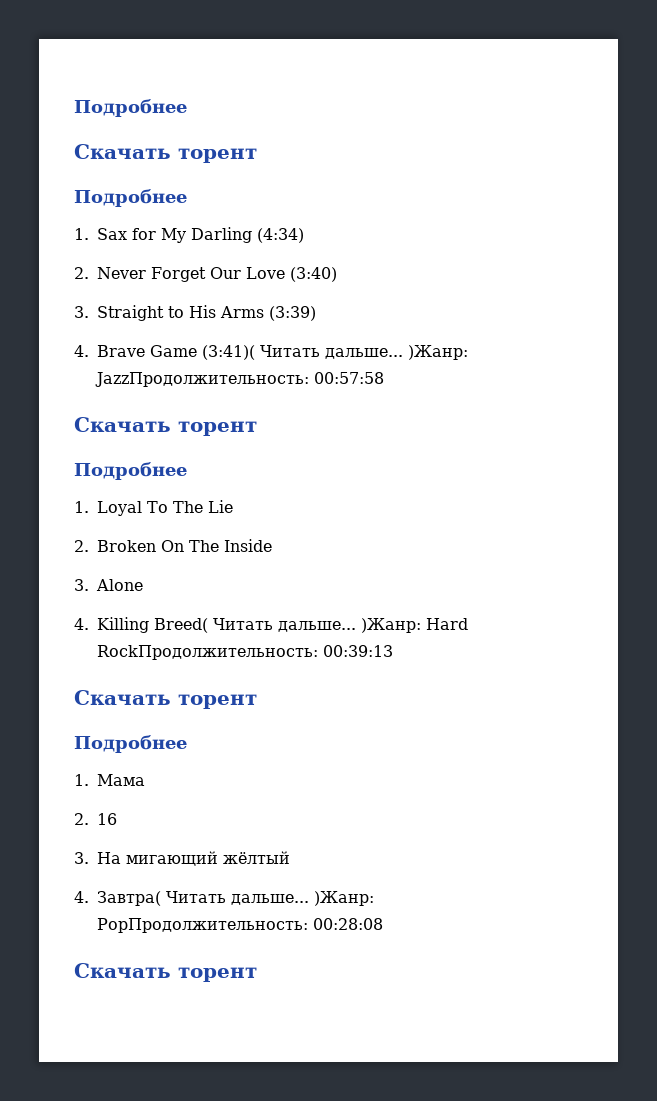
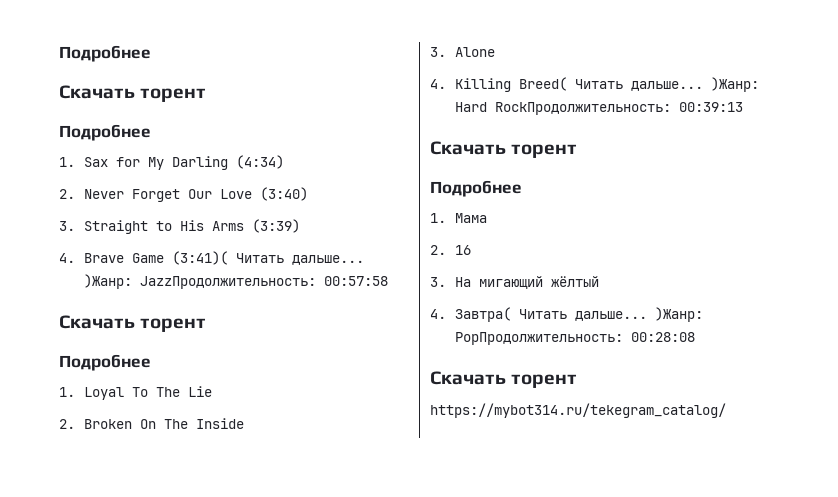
(257, 974) none -> [430,403,726,418] // https://mybot314.ru/tekegram_catalog/

